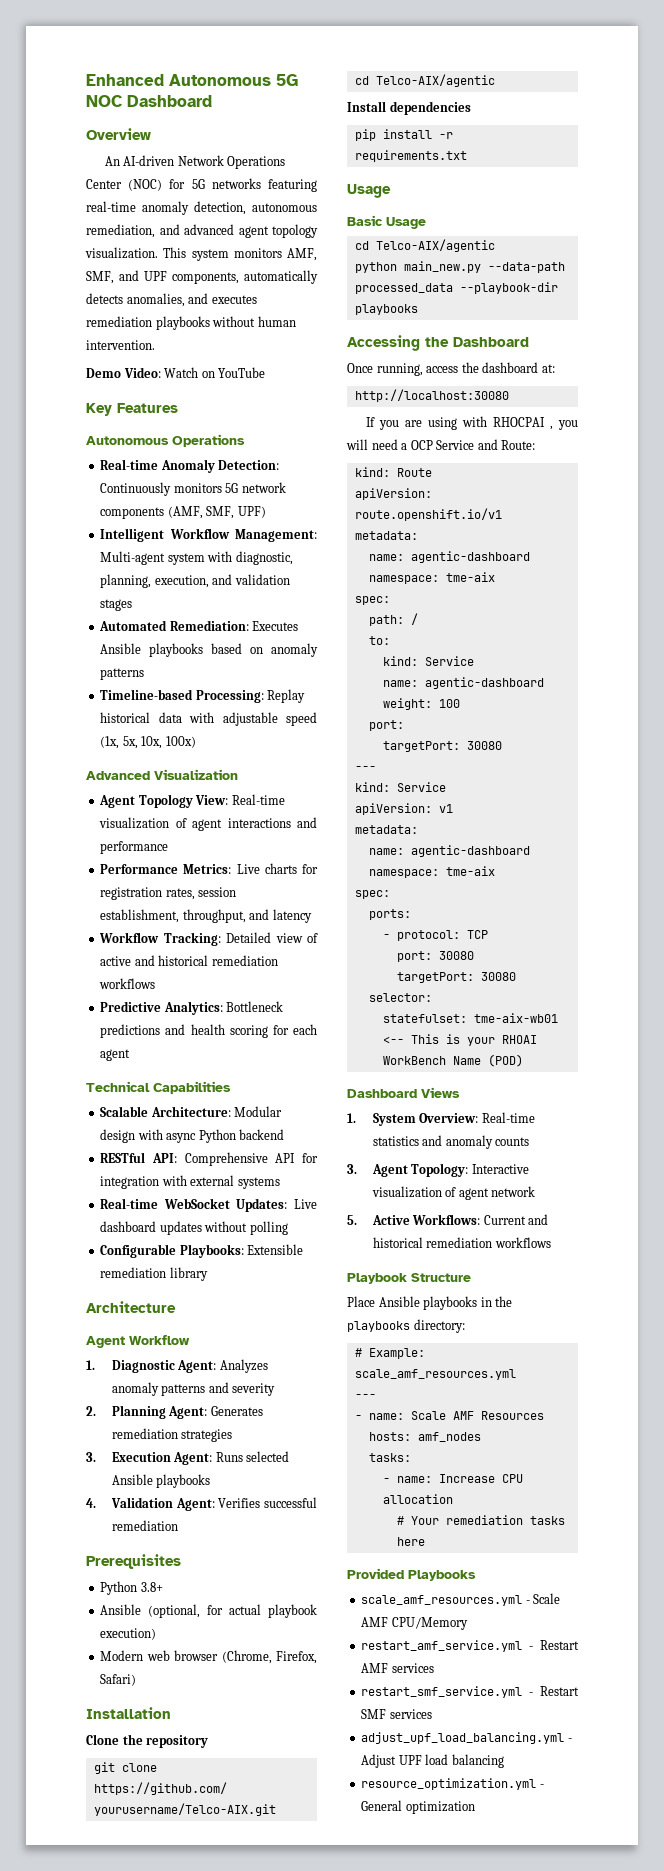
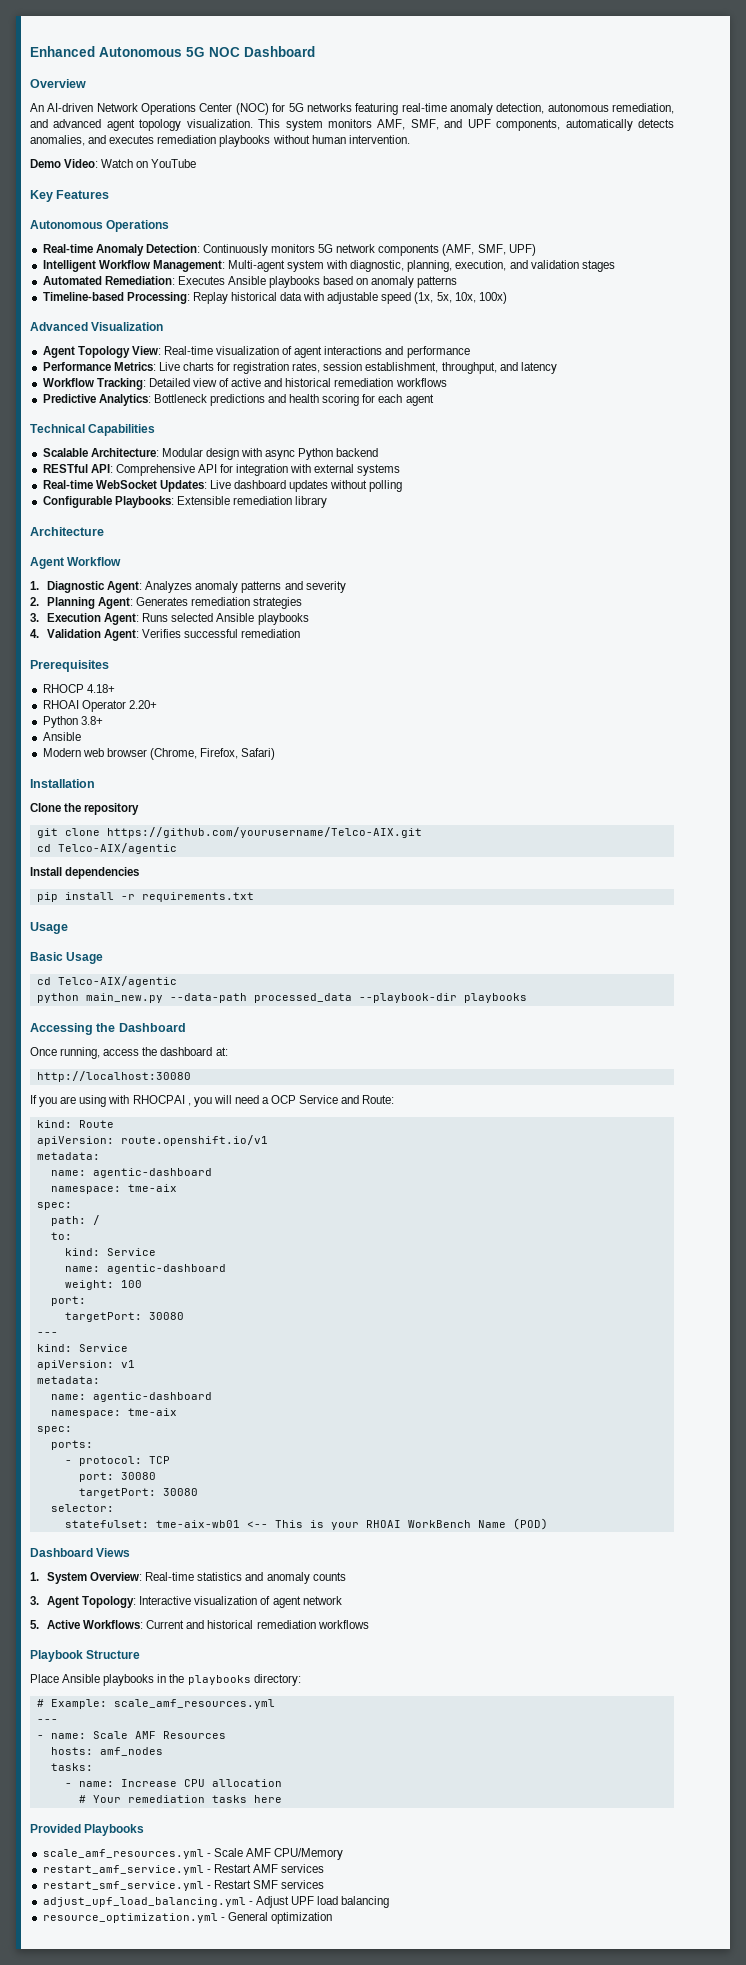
[100,1581,163,1595] [100,1604,317,1618] [100,1628,157,1640] Python 3.8+ // Ansible (optional, for actual playbook execution) -> [42,684,115,693] [42,700,157,712] [42,716,103,728] [42,732,81,741] RHOCP 4.18+ // RHOAI Operator 2.20+ // Python 3.8+ // Ansible

